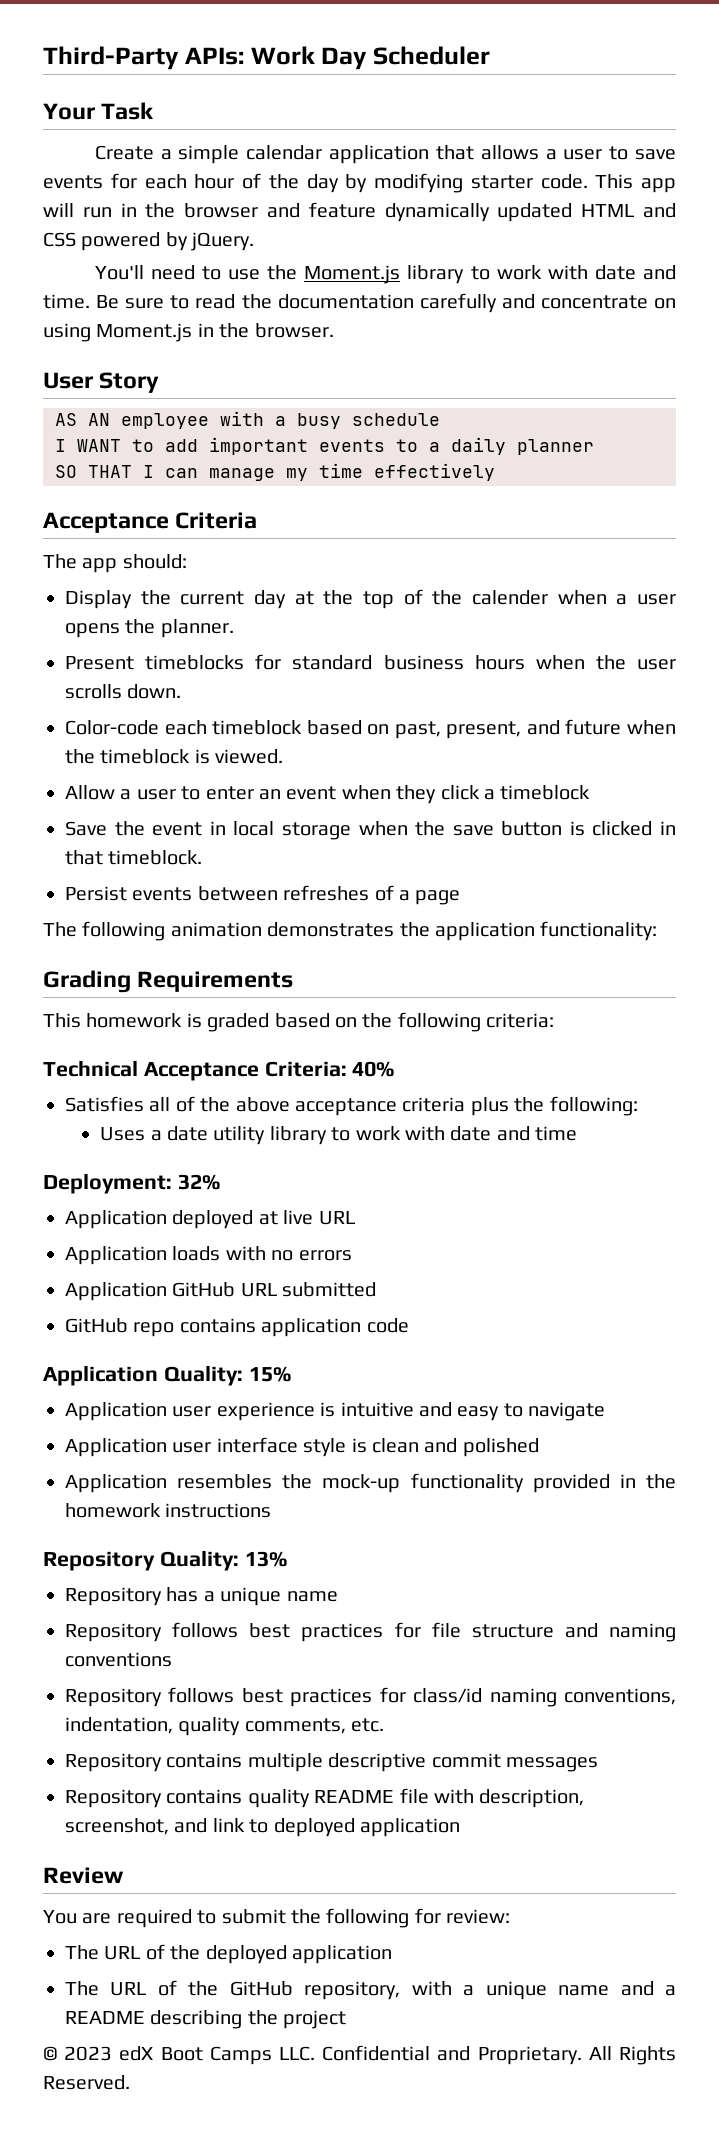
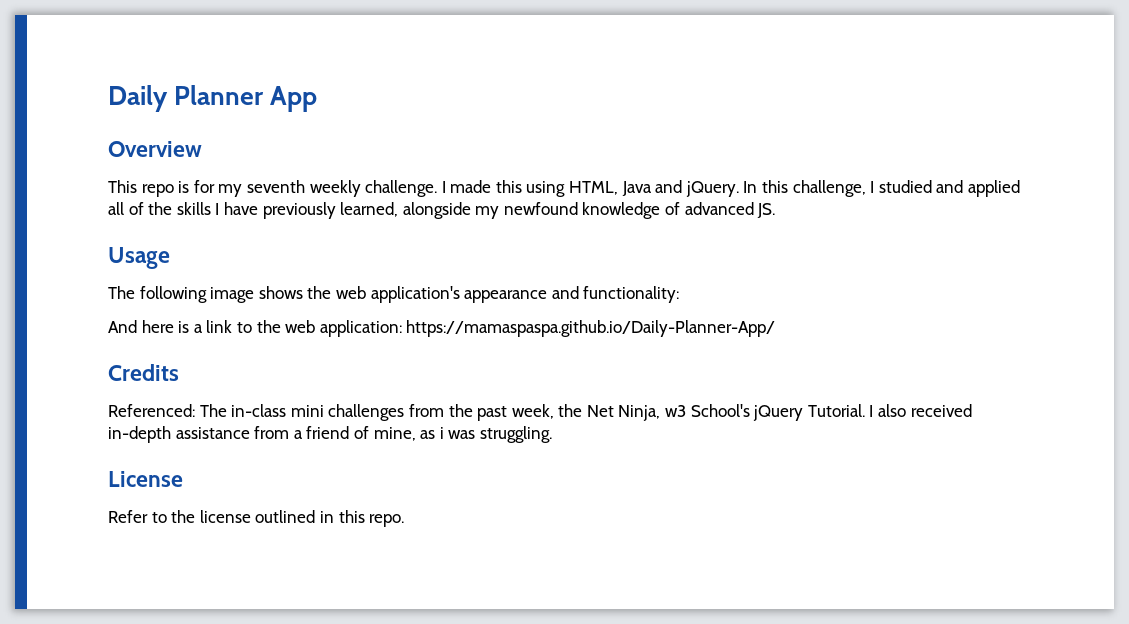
[43,46,490,70] [43,102,155,120] [94,145,676,164] [43,173,676,193] [43,202,676,222] [43,232,255,251] [94,265,676,284] [43,293,677,313] [43,323,334,342] [43,372,160,393] [55,411,440,429] [55,437,594,455] [55,463,495,481] [43,512,258,533] [43,554,187,573] [65,589,676,609] [65,619,234,638] [65,654,676,670] [65,684,182,699] [65,719,676,739] [65,749,284,764] [65,785,591,804] [65,821,677,840] [65,850,203,865] [65,885,461,905] [43,921,658,941] [43,970,294,993] [43,1012,555,1032] [43,1060,395,1081] [65,1096,638,1116] [100,1126,578,1145] [43,1173,220,1194] [65,1210,355,1229] [65,1246,352,1265] [65,1282,377,1301] [65,1318,409,1337] [43,1365,291,1386] [65,1402,606,1421] [65,1437,539,1457] [65,1473,676,1493] [65,1503,272,1518] [43,1550,287,1571] [65,1587,338,1606] [65,1622,676,1642] [65,1652,172,1667] [65,1687,676,1707] [65,1717,385,1736] [65,1753,598,1772] [65,1788,585,1808] [65,1818,460,1837] [43,1867,124,1884] [43,1908,511,1928] [65,1944,392,1964] [65,1980,677,2000] [65,2010,347,2029] [43,2045,676,2065] [43,2075,130,2090] Third-Party APIs: Work Day Scheduler // Your Task // Create a simple calendar application that allows a user to save events for each hour of the day by modifying starter code. This app will run in the browser and feature dynamically updated HTML and CSS powered by jQuery. // You'll need to use the Moment.js library to work with date and time. Be sure to read the documentation carefully and concentrate on using Moment.js in the browser. // User Story // AS AN employee with a busy schedule // I WANT to add important events to a daily planner // SO THAT I can manage my time effectively // Acceptance Criteria // The app should: // Display the current day at the top of the calender when a user opens the planner. // Present timeblocks for standard business hours when the user scrolls down. // Color-code each timeblock based on past, present, and future when the timeblock is viewed. // Allow a user to enter an event when they click a timeblock // Save the event in local storage when the save button is clicked in that timeblock. // Persist events between refreshes of a page // The following animation demonstrates the application functionality: // Grading Requirements // This homework is graded based on the following criteria: // Technical Acceptance Criteria: 40% // Satisfies all of the above acceptance criteria plus the following: // Uses a date utility library to work with date and time // Deployment: 32% // Application deployed at live URL // Application loads with no errors // Application GitHub URL submitted // GitHub repo contains application code // Application Quality: 15% // Application user experience is intuitive and easy to navigate // Application user interface style is clean and polished // Application resembles the mock-up functionality provided in the homework instructions // Repository Quality: 13% // Repository has a unique name // Repository follows best practices for file structure and naming conventions // Repository follows best practices for class/id naming conventions, indentation, quality comments, etc. // Repository contains multiple descriptive commit messages // Repository contains quality README file with description, screenshot, and link to deployed application // Review // You are required to submit the following for review: // The URL of the deployed application // The URL of the GitHub repository, with a unique name and a README describing the project // © 2023 edX Boot Camps LLC. Confidential and Proprietary. All Rights Reserved. -> [108,85,318,112] [108,141,202,157] [108,180,1020,197] [108,202,776,219] [108,247,170,269] [108,286,680,303] [108,320,776,337] [108,364,179,381] [108,404,972,421] [108,426,552,443] [108,471,183,487] [108,510,405,527] Daily Planner App // Overview // This repo is for my seventh weekly challenge. I made this using HTML, Java and jQuery. In this challenge, I studied and applied all of the skills I have previously learned, alongside my newfound knowledge of advanced JS. // Usage // The following image shows the web application's appearance and functionality: // And here is a link to the web application: https://mamaspaspa.github.io/Daily-Planner-App/ // Credits // Referenced: The in-class mini challenges from the past week, the Net Ninja, w3 School's jQuery Tutorial. I also received in-depth assistance from a friend of mine, as i was struggling. // License // Refer to the license outlined in this repo.

